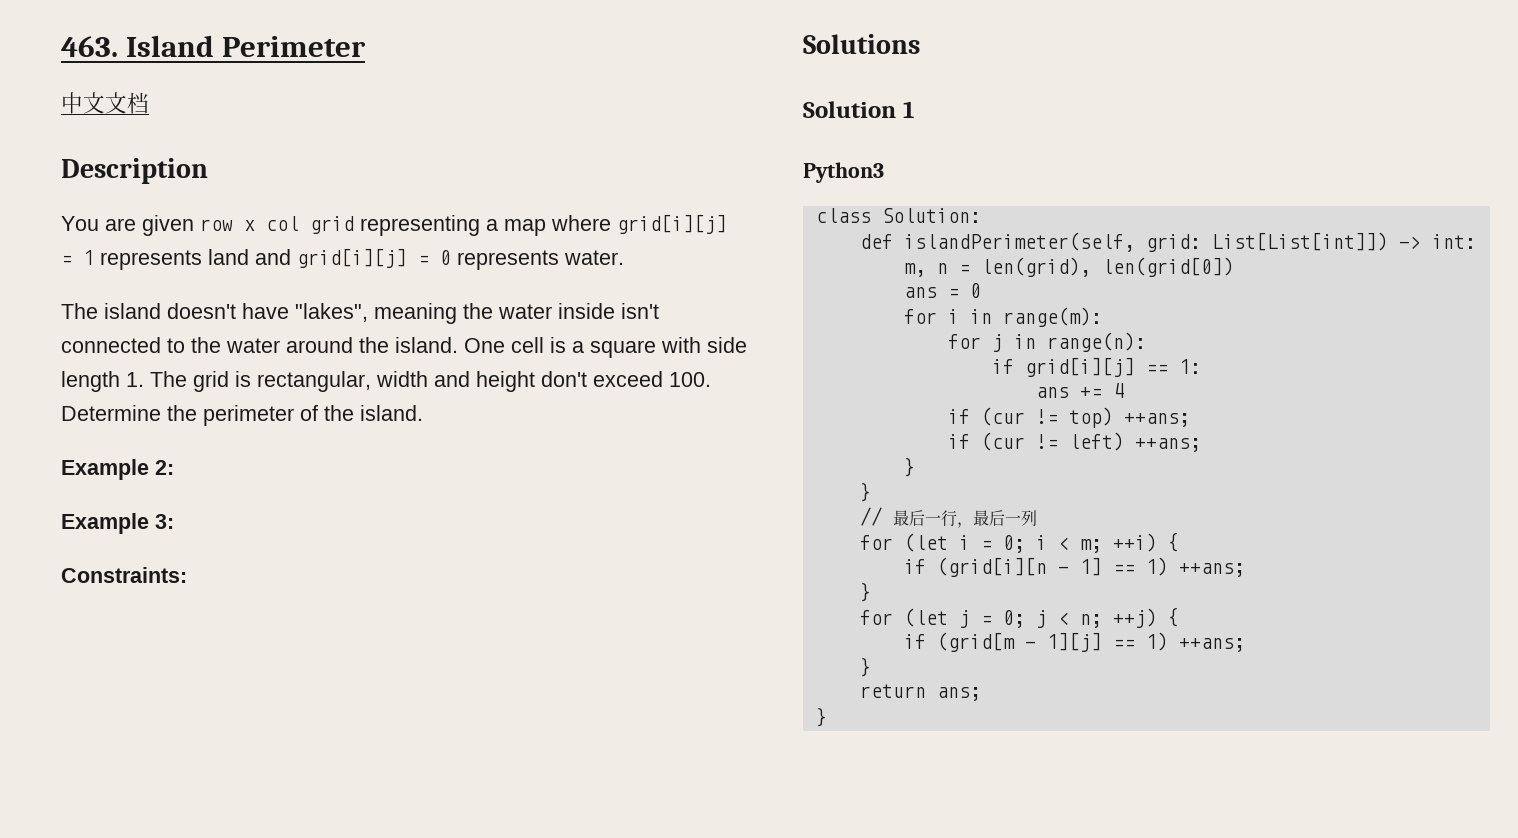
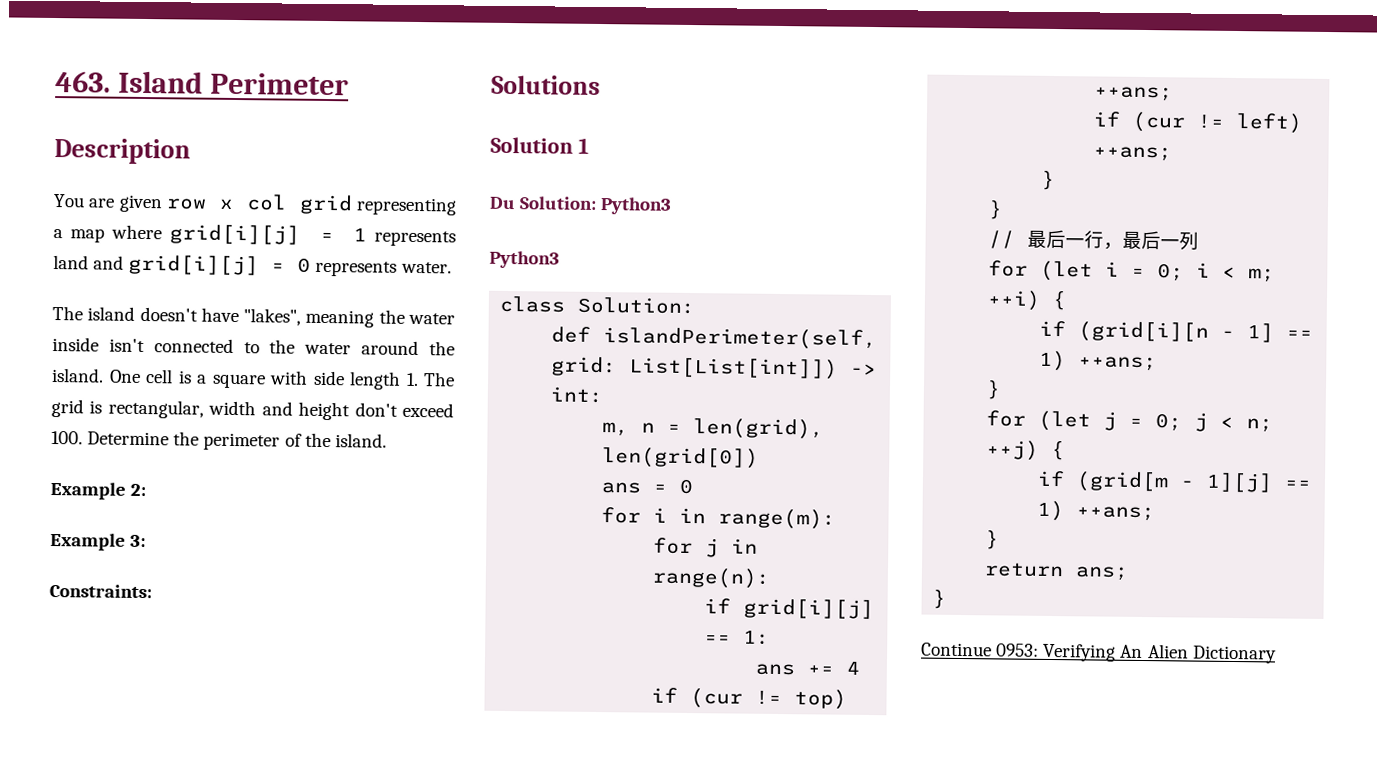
[61,92,149,114] // 中文文档 -> (349, 84) none
(914, 109) none -> [489,196,673,215] // Du Solution: Python3
(827, 717) none -> [921,642,1277,664] // Continue 0953: Verifying An Alien Dictionary

